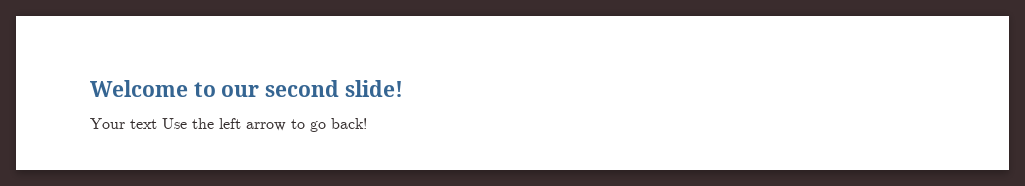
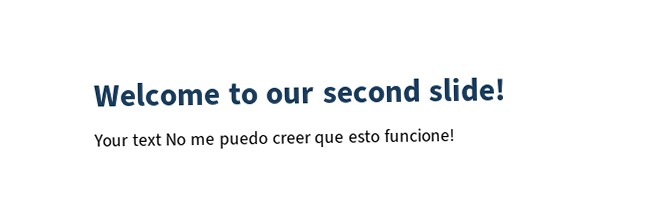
[162,118,367,132] Use the left arrow to go back! -> [165,128,455,149] No me puedo creer que esto funcione!

